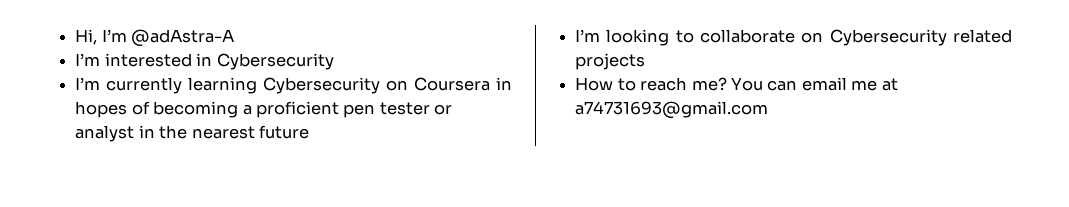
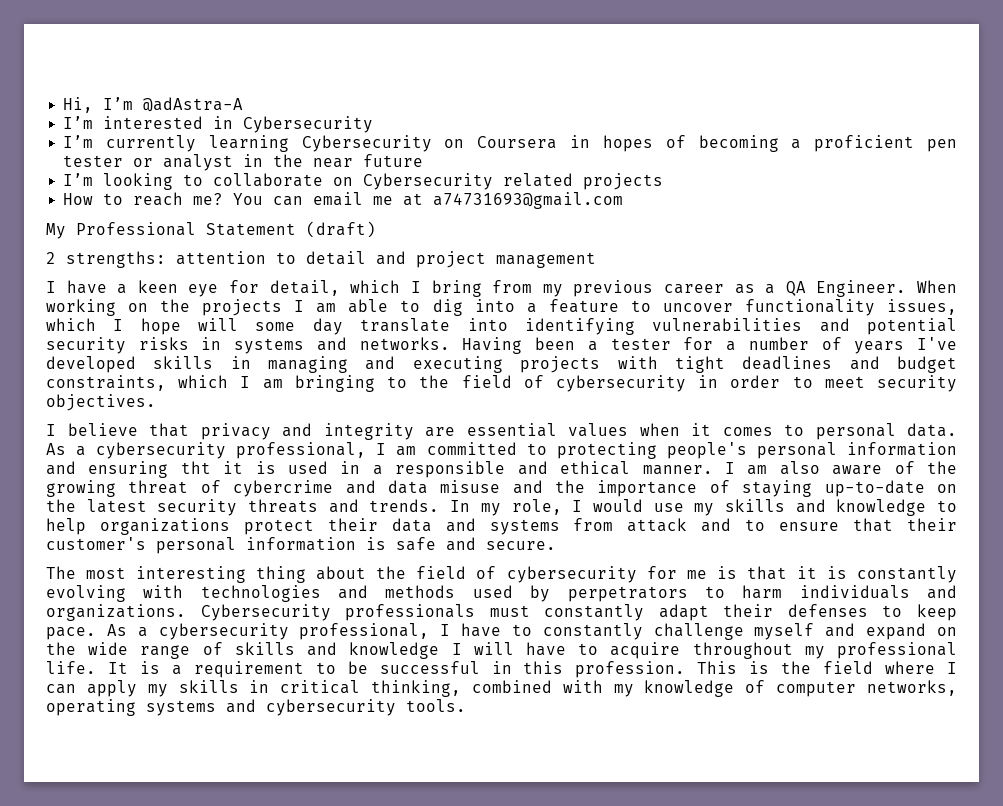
[191,126,255,139] nearest -> [313,158,354,168] near
(769, 110) none -> [46,221,376,239] [46,251,596,268] [46,280,957,297] [46,299,958,316] [46,318,958,335] [46,337,958,354] [46,356,958,373] [46,375,957,392] [46,394,156,411] [46,423,957,440] [46,442,957,459] [46,461,957,478] [46,480,957,497] [46,499,957,516] [46,518,957,535] [46,537,556,554] [46,566,958,583] [46,585,958,602] [46,604,957,621] [46,623,957,640] [46,642,957,659] [46,661,957,678] [46,680,957,697] [46,699,466,716] // My Professional Statement (draft) // 2 strengths: attention to detail and project management // I have a keen eye for detail, which I bring from my previous career as a QA Engineer. When working on the projects I am able to dig into a feature to uncover functionality issues, which I hope will some day translate into identifying vulnerabilities and potential security risks in systems and networks. Having been a tester for a number of years I've developed skills in managing and executing projects with tight deadlines and budget constraints, which I am bringing to the field of cybersecurity in order to meet security objectives. // I believe that privacy and integrity are essential values when it comes to personal data. As a cybersecurity professional, I am committed to protecting people's personal information and ensuring tht it is used in a responsible and ethical manner. I am also aware of the growing threat of cybercrime and data misuse and the importance of staying up-to-date on the latest security threats and trends. In my role, I would use my skills and knowledge to help organizations protect their data and systems from attack and to ensure that their customer's personal information is safe and secure. // The most interesting thing about the field of cybersecurity for me is that it is constantly evolving with technologies and methods used by perpetrators to harm individuals and organizations. Cybersecurity professionals must constantly adapt their defenses to keep pace. As a cybersecurity professional, I have to constantly challenge myself and expand on the wide range of skills and knowledge I will have to acquire throughout my professional life. It is a requirement to be successful in this profession. This is the field where I can apply my skills in critical thinking, combined with my knowledge of computer networks, operating systems and cybersecurity tools.

